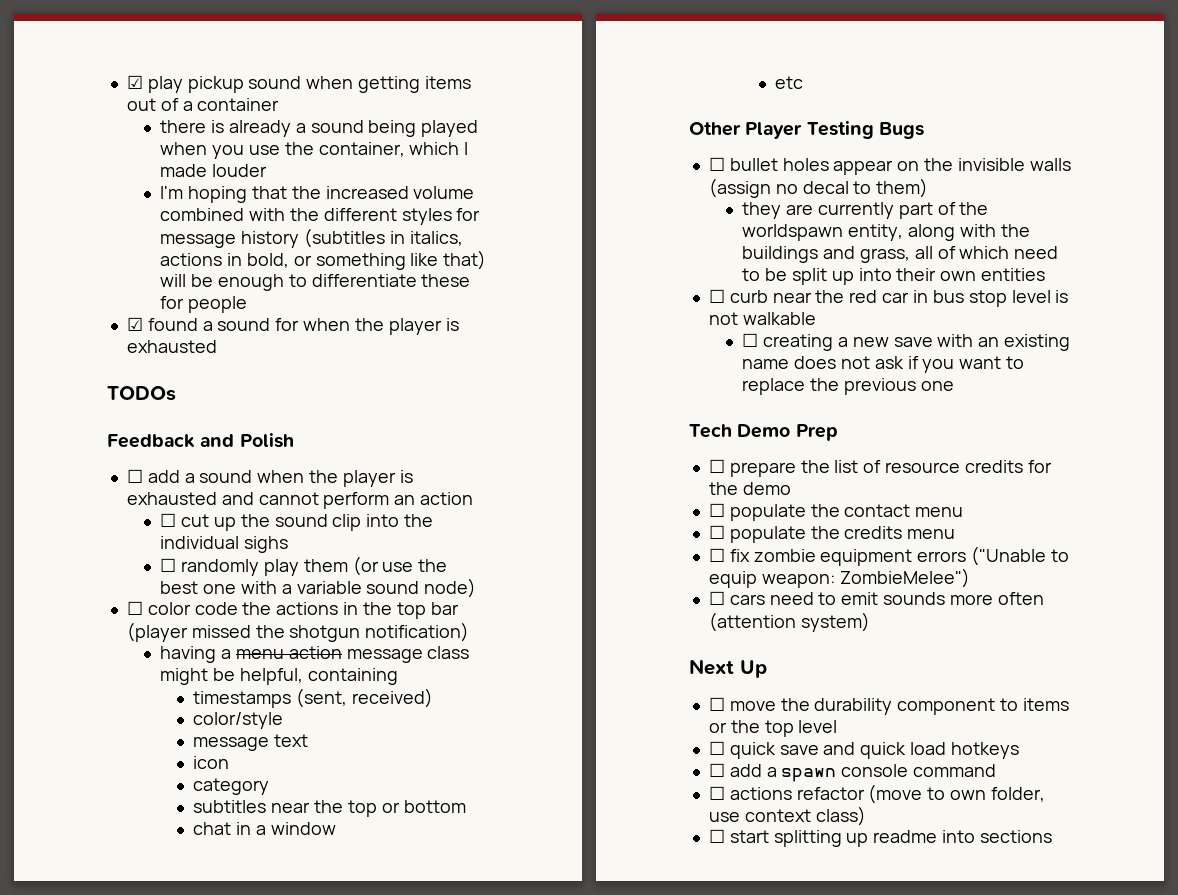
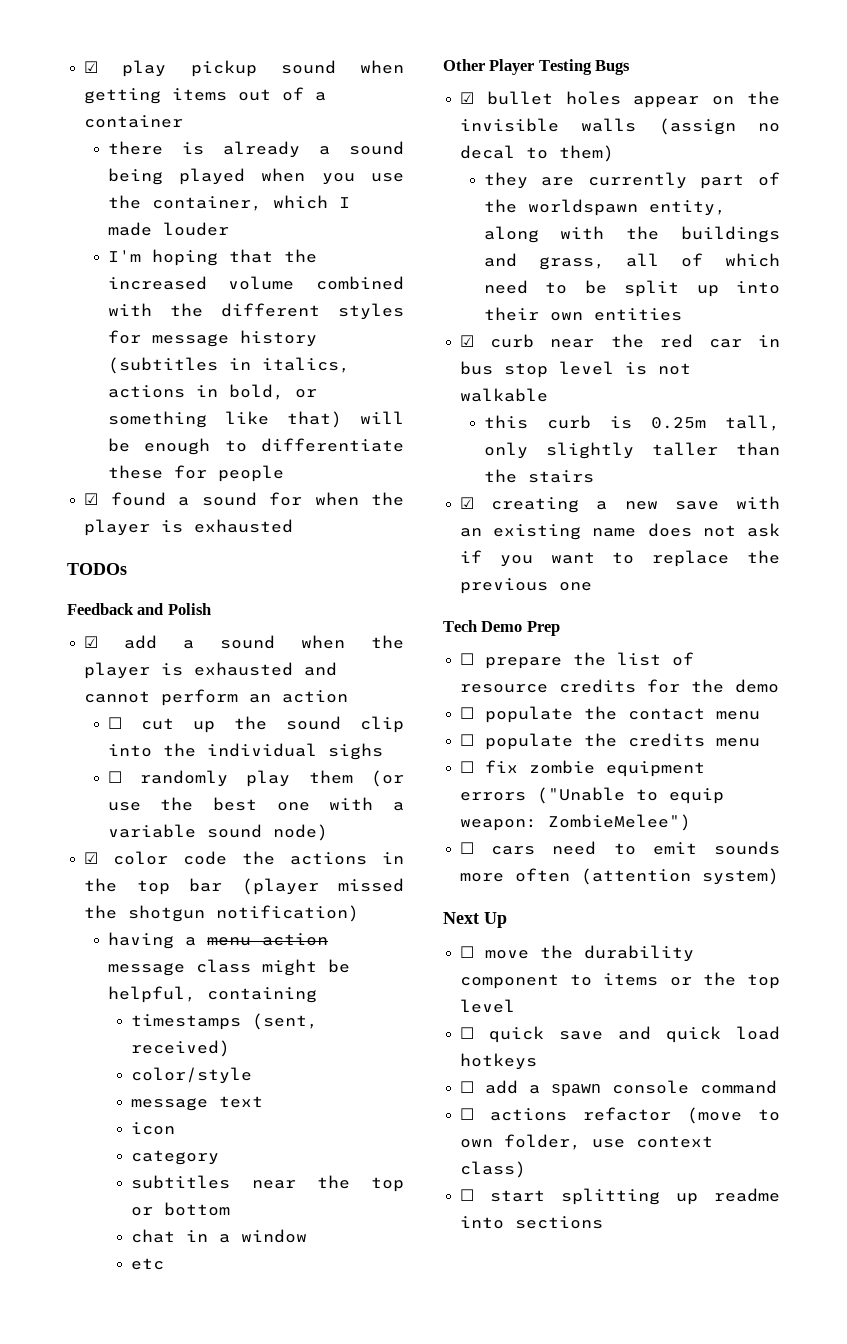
[126,469,143,483] ☐ -> [84,636,99,648] ☑
[126,601,143,615] ☐ -> [84,852,99,864] ☑
[708,157,725,171] ☐ -> [460,92,475,104] ☑
[708,289,725,303] ☐ -> [460,335,475,347] ☑
[742,333,759,347] ☐ -> [483,415,780,431] [483,442,780,459] [483,469,594,483] [460,497,475,509] this curb is 0.25m tall, only slightly taller than the stairs // ☑

